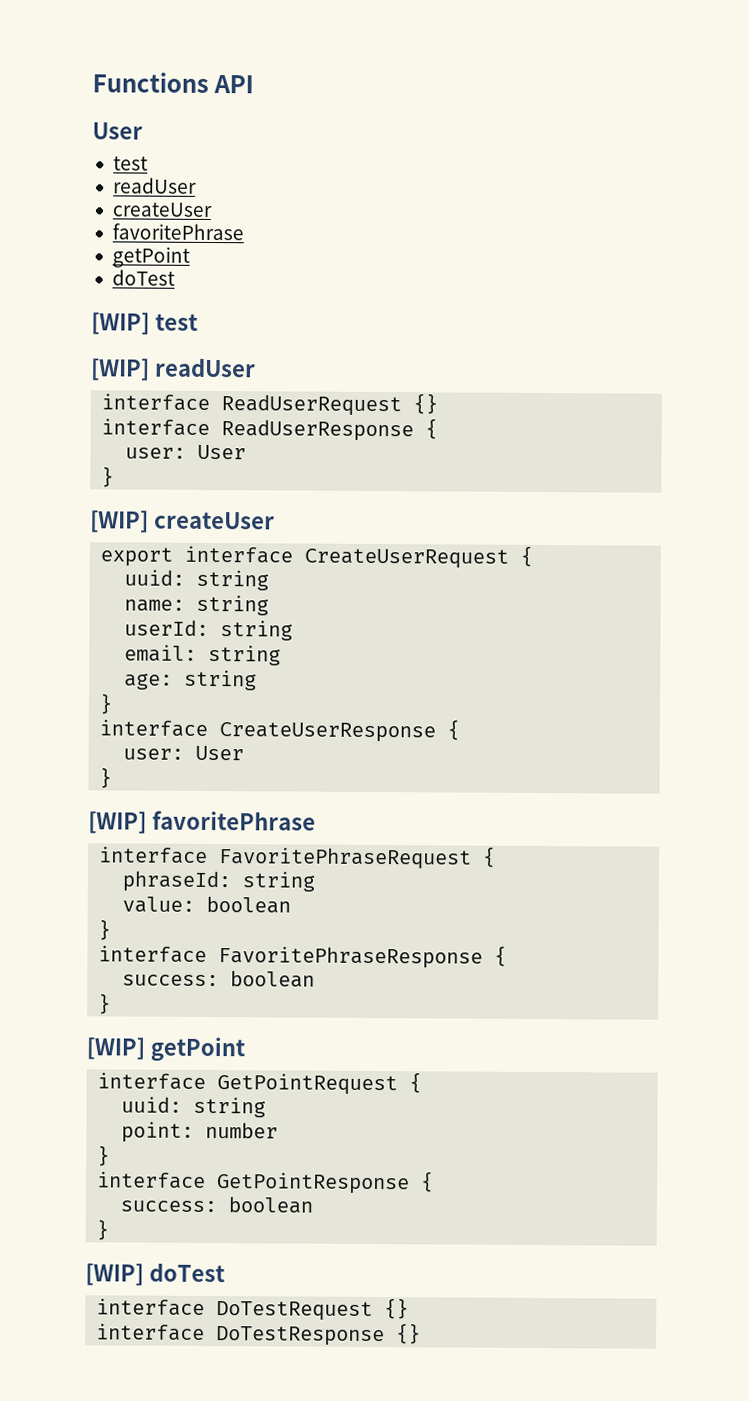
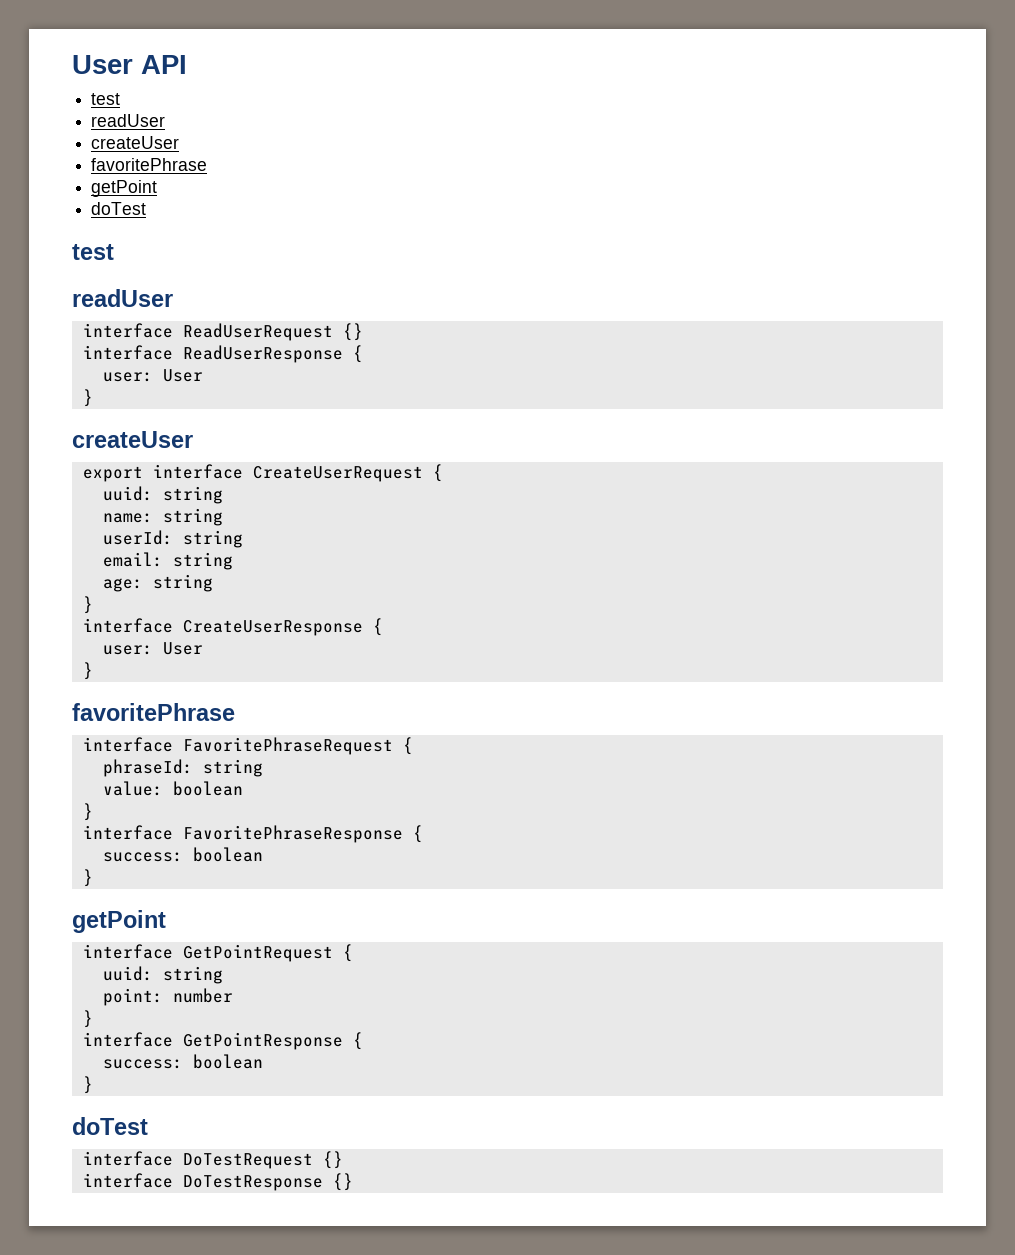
[92,72,209,93] Functions -> [72,55,133,74] User
[92,122,143,140] // User -> (187, 64) none
[91,312,198,335] [90,358,150,381] [WIP] test // [WIP] -> [72,244,114,260] test //
[90,510,149,533] [WIP] -> (93, 398) none
[88,811,147,834] [WIP] -> (93, 671) none
[86,1037,145,1060] [WIP] -> (93, 878) none
[85,1263,144,1286] [WIP] -> (93, 1085) none

